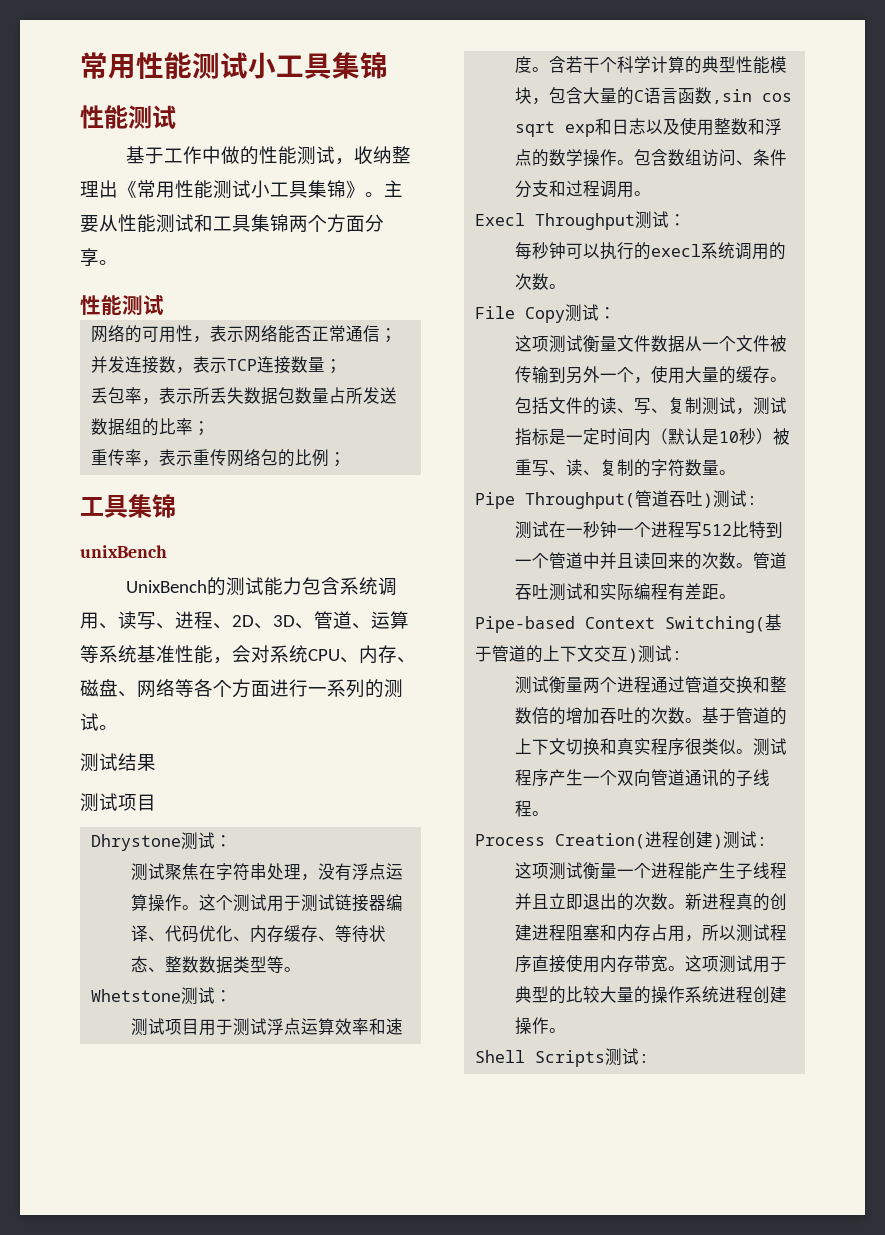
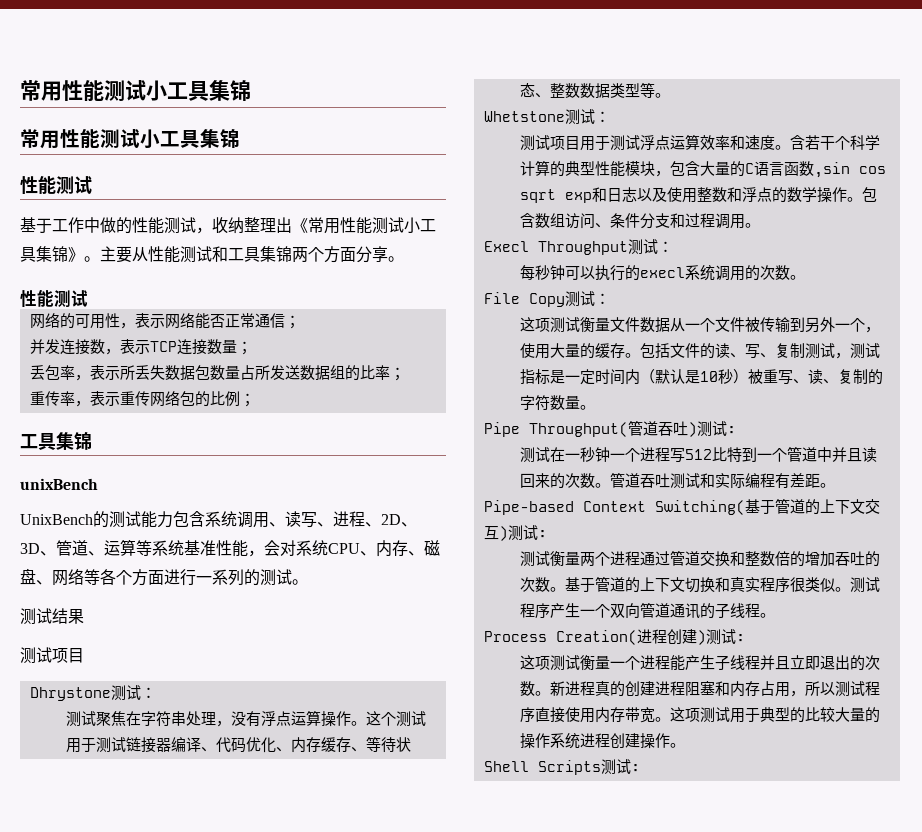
[80,52,388,79] 常用性能测试小工具集锦 -> [20,80,251,101] [20,129,240,149] 常用性能测试小工具集锦 // 常用性能测试小工具集锦

